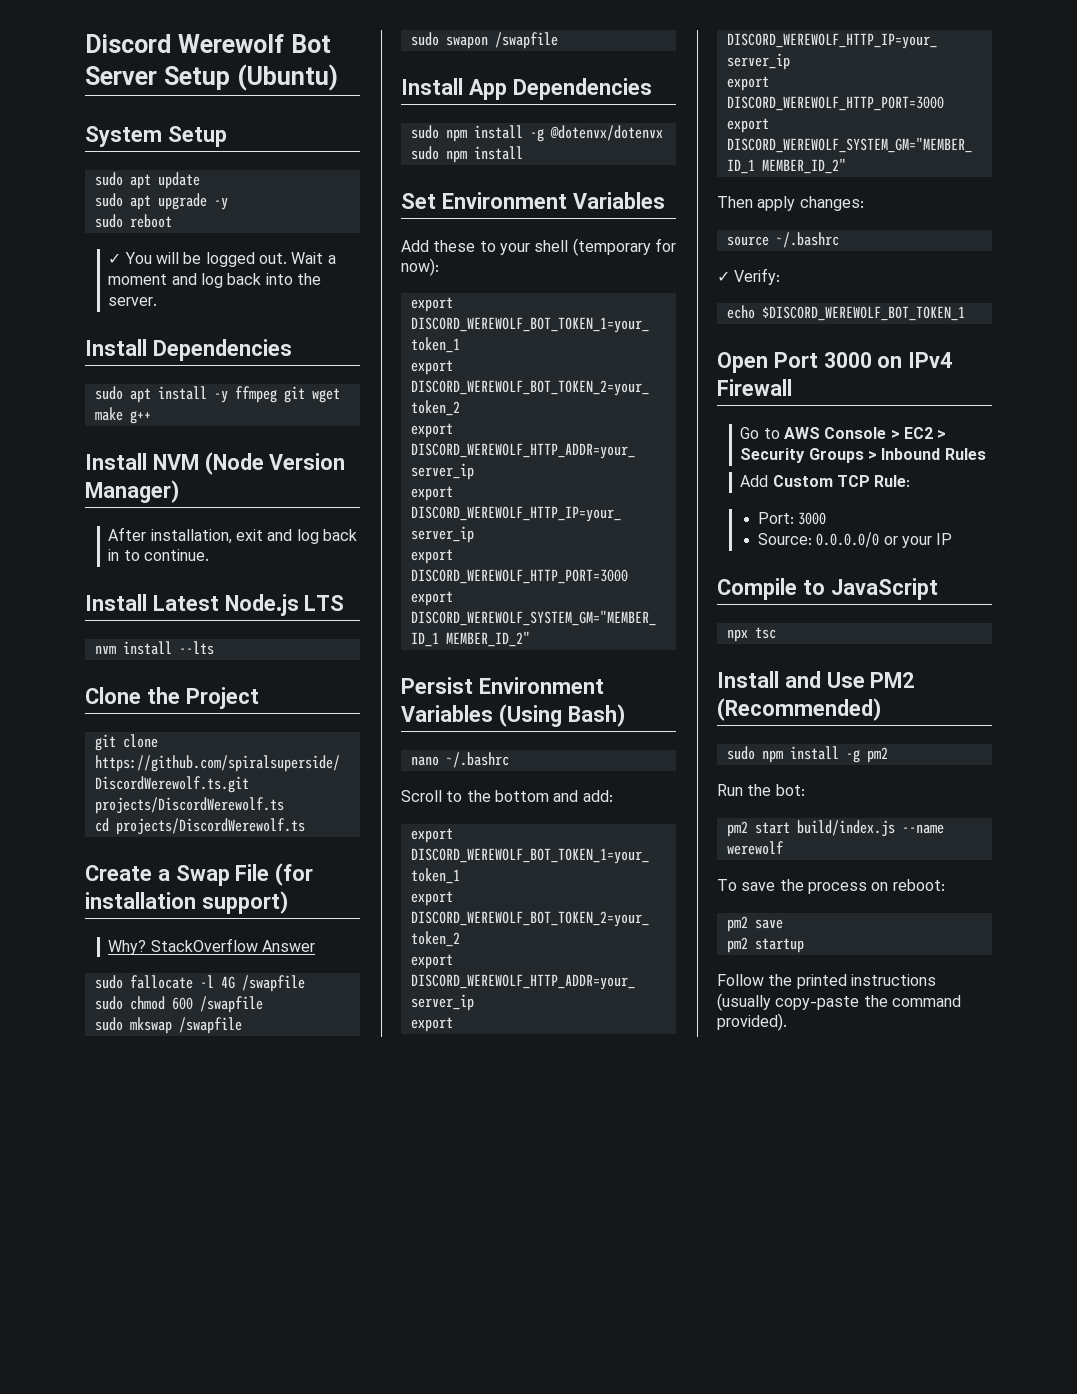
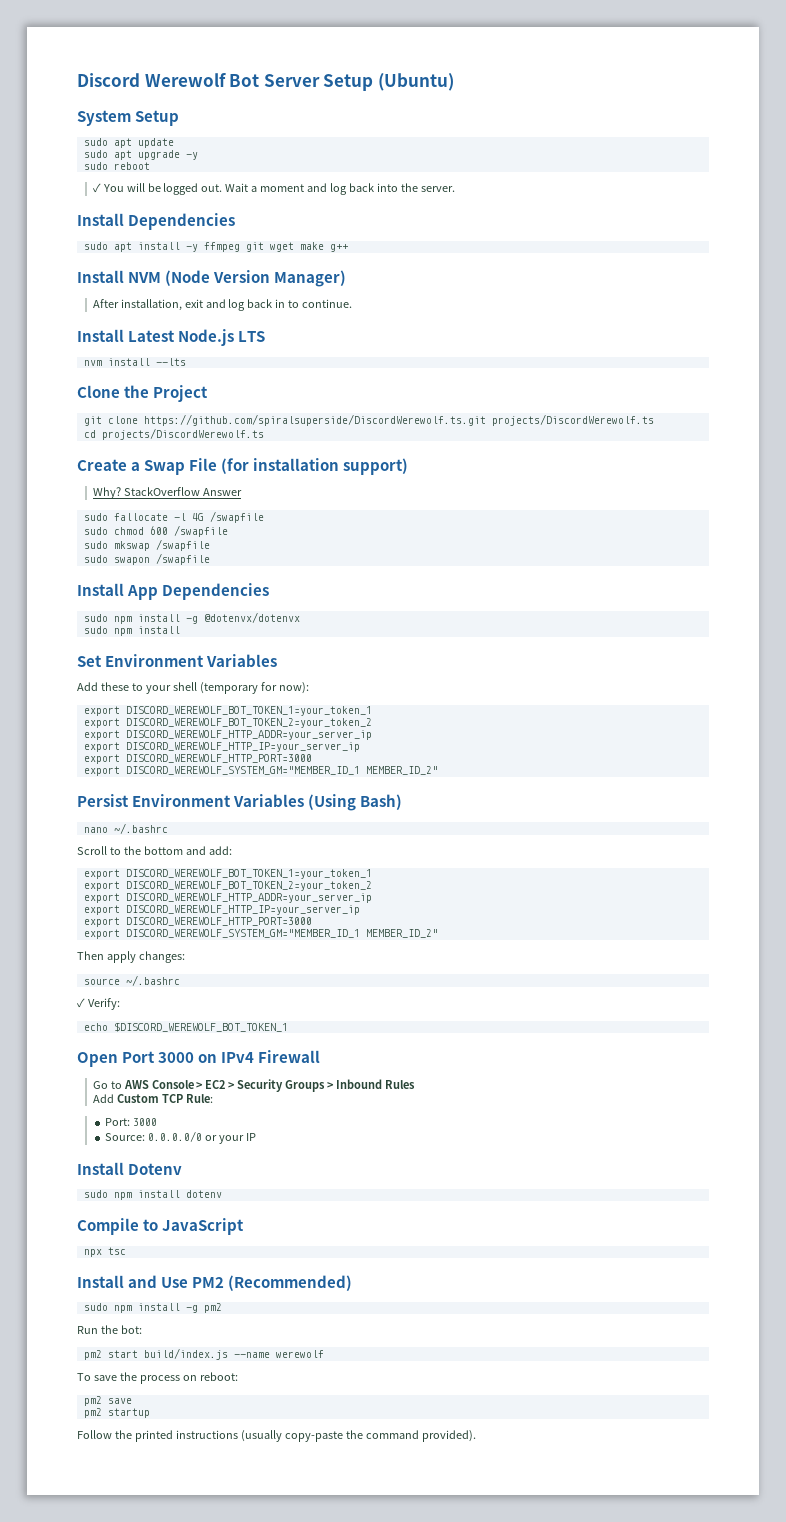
(953, 539) none -> [77,1162,183,1175] [83,1190,222,1200] // Install Dotenv // sudo npm install dotenv

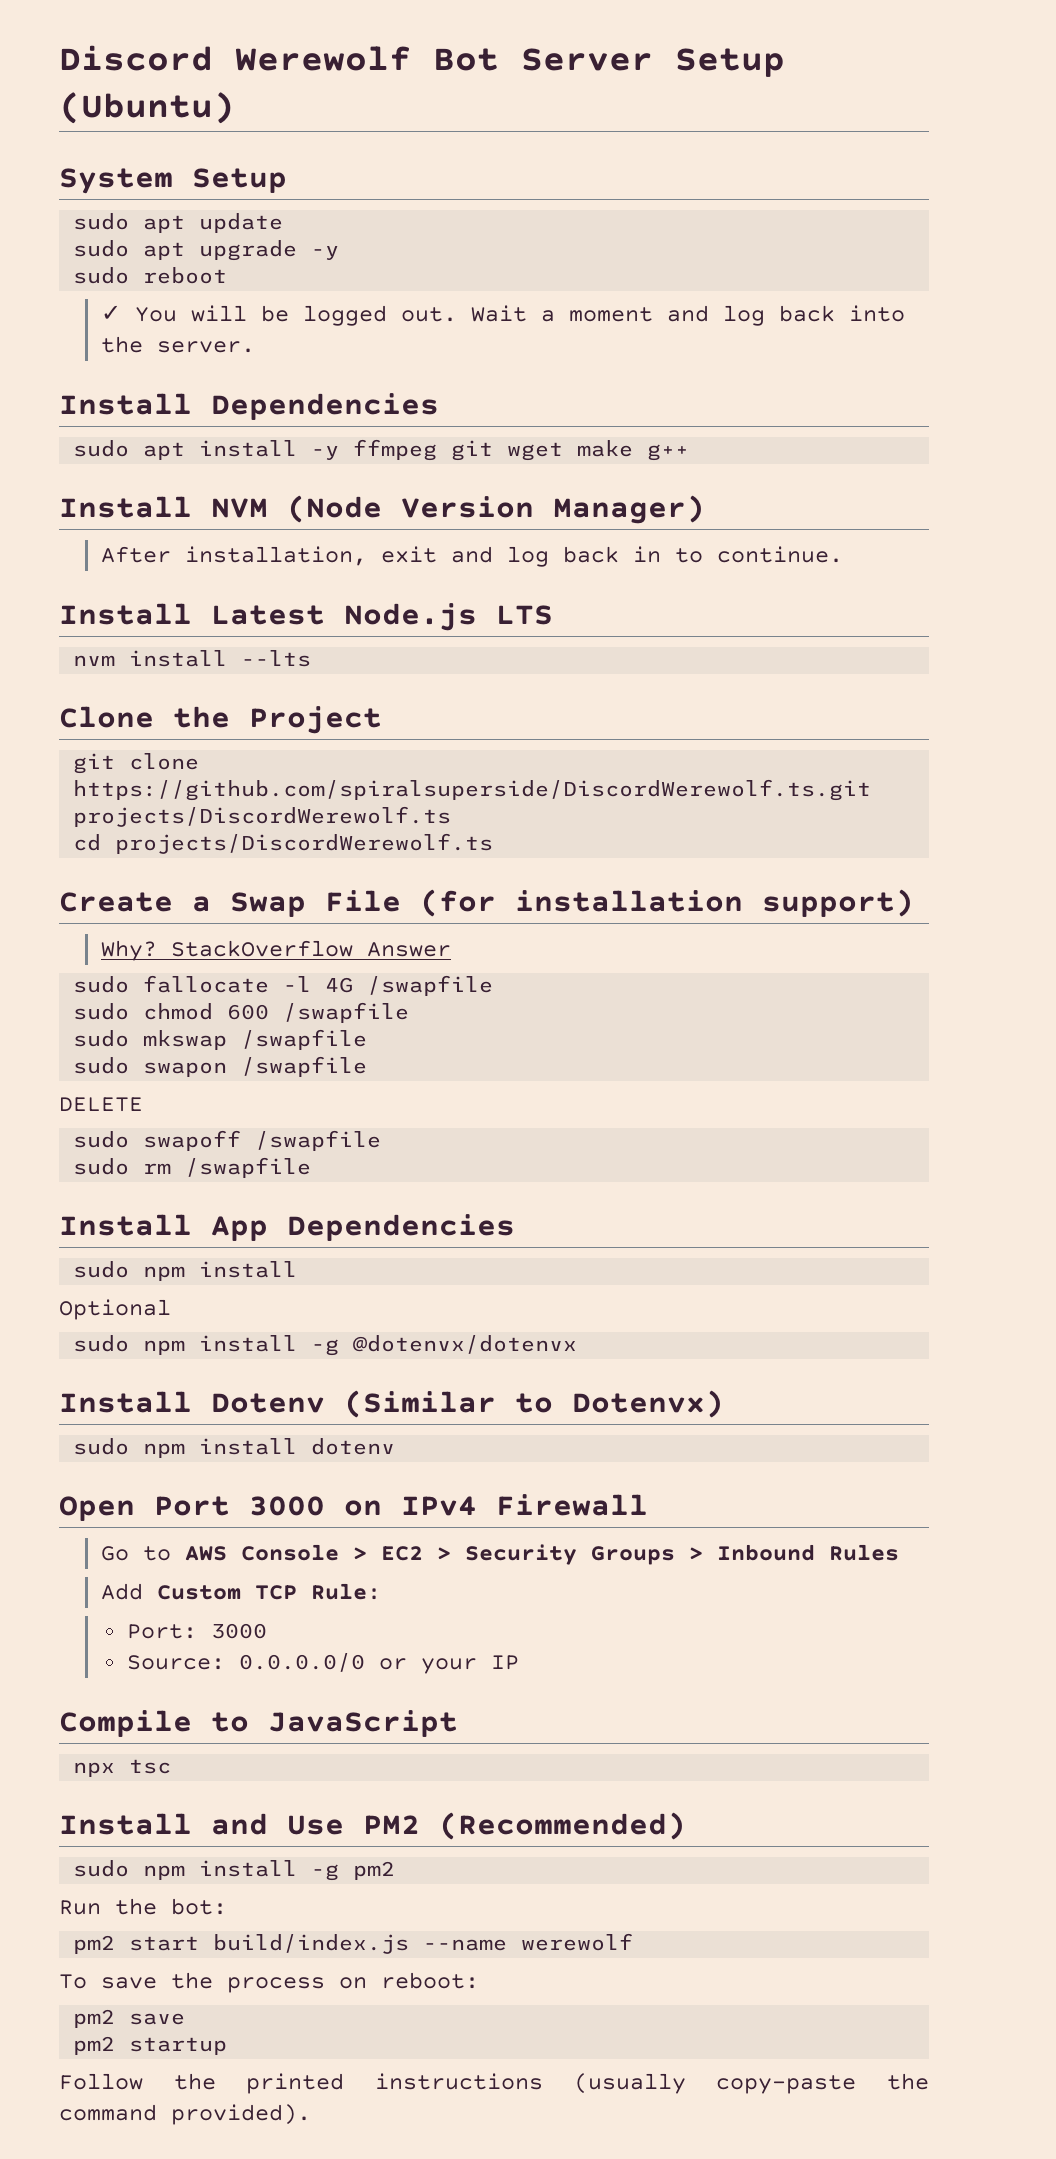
(210, 559) none -> [59,1097,143,1112] [73,1130,382,1151] [73,1157,312,1178] // DELETE // sudo swapoff /swapfile // sudo rm /swapfile
[185,612,300,624] [83,626,180,636] [77,654,278,667] [77,682,309,694] [83,706,372,716] [83,718,372,728] [83,730,372,740] [83,742,360,752] [83,754,312,764] [83,766,438,776] [77,794,403,811] [83,823,168,834] [77,846,232,855] [83,869,372,879] [83,881,372,891] [83,893,372,903] [83,905,360,915] [83,917,312,927] [83,929,438,939] [77,951,185,963] [83,975,180,986] [77,998,120,1010] [83,1022,288,1032] -g @dotenvx/dotenvx // sudo npm install // Set Environment Variables // Add these to your shell (temporary for now): // export DISCORD_WEREWOLF_BOT_TOKEN_1=your_token_1 // export DISCORD_WEREWOLF_BOT_TOKEN_2=your_token_2 // export DISCORD_WEREWOLF_HTTP_ADDR=your_server_ip // export DISCORD_WEREWOLF_HTTP_IP=your_server_ip // export DISCORD_WEREWOLF_HTTP_PORT=3000 // export DISCORD_WEREWOLF_SYSTEM_GM="MEMBER_ID_1 MEMBER_ID_2" // Persist Environment Variables (Using Bash) // nano ~/.bashrc // Scroll to the bottom and add: // export DISCORD_WEREWOLF_BOT_TOKEN_1=your_token_1 // export DISCORD_WEREWOLF_BOT_TOKEN_2=your_token_2 // export DISCORD_WEREWOLF_HTTP_ADDR=your_server_ip // export DISCORD_WEREWOLF_HTTP_IP=your_server_ip // export DISCORD_WEREWOLF_HTTP_PORT=3000 // export DISCORD_WEREWOLF_SYSTEM_GM="MEMBER_ID_1 MEMBER_ID_2" // Then apply changes: // source ~/.bashrc // ✓ Verify: // echo $DISCORD_WEREWOLF_BOT_TOKEN_1 -> [59,1299,171,1320] [73,1335,578,1356] [59,1390,724,1418] [73,1438,396,1458] // Optional // sudo npm install -g @dotenvx/dotenvx // Install Dotenv (Similar to Dotenvx) // sudo npm install dotenv
[77,1162,183,1175] [83,1190,222,1200] // Install Dotenv // sudo npm install dotenv -> (519, 1662) none

